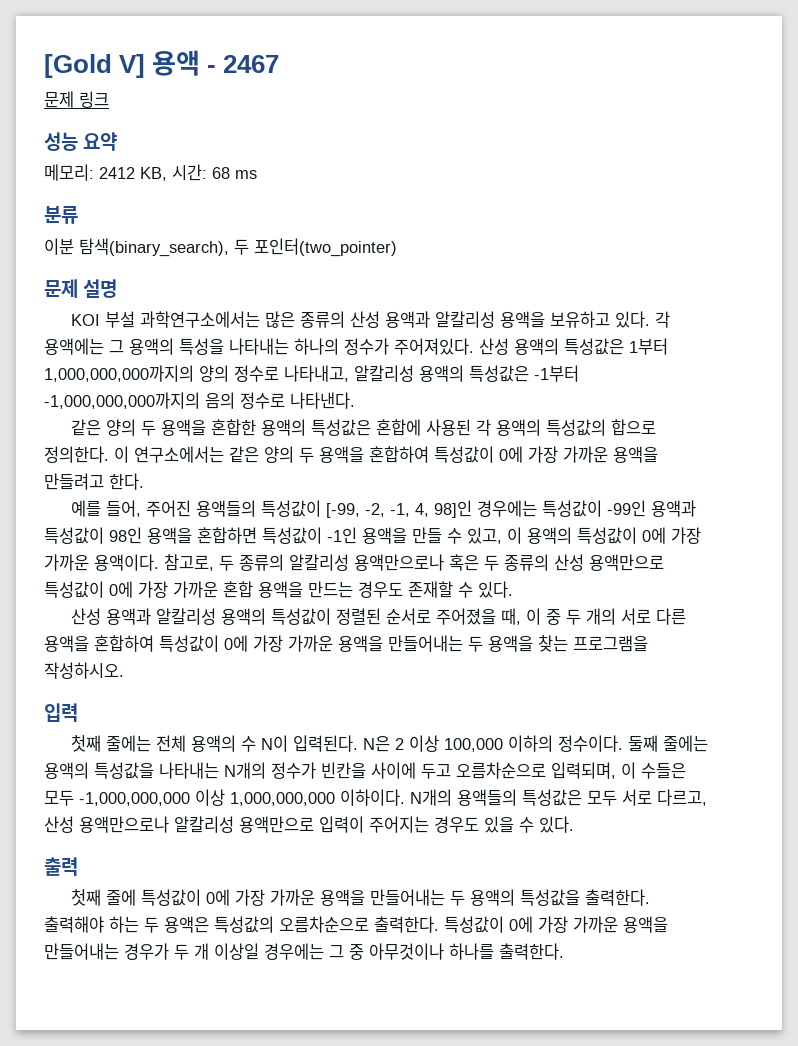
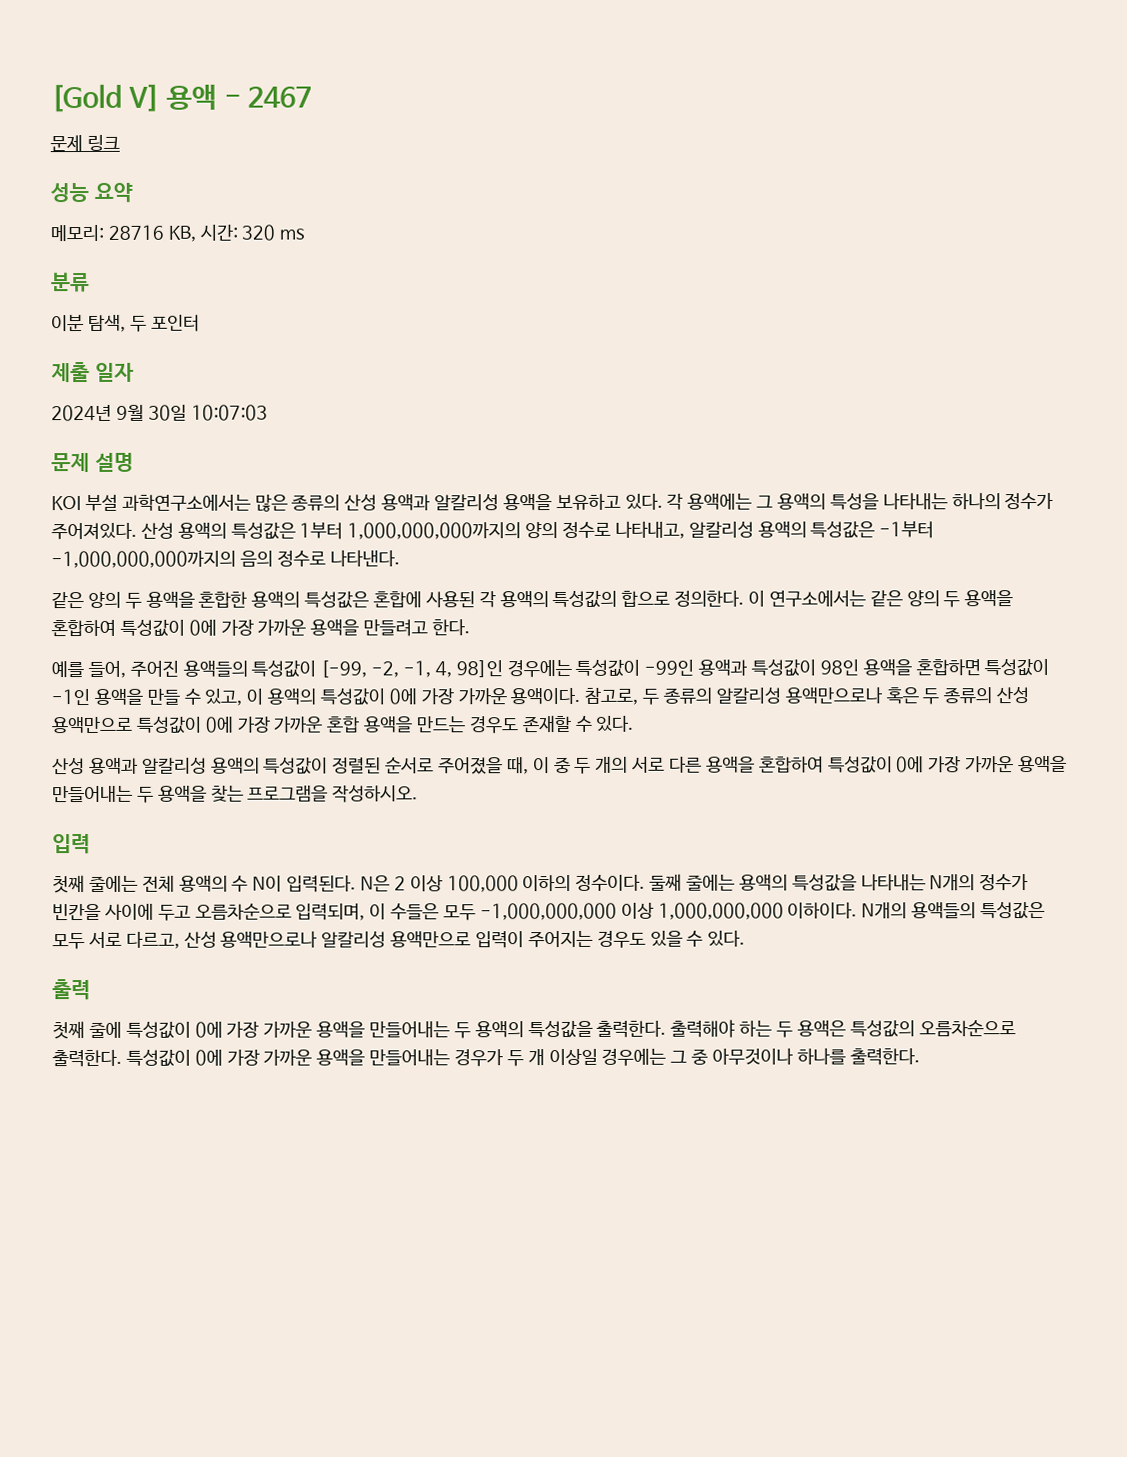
[99,167,135,179] 2412 -> [107,224,164,240] 28716
[212,167,230,179] 68 -> [241,224,276,241] 320
[79,238,397,257] 탐색(binary_search), 두 포인터(two_pointer) -> [87,314,200,332] [51,361,134,383] [51,404,268,422] 탐색, 두 포인터 // 제출 일자 // 2024년 9월 30일 10:07:03

